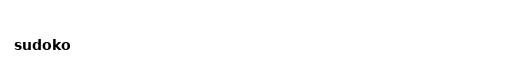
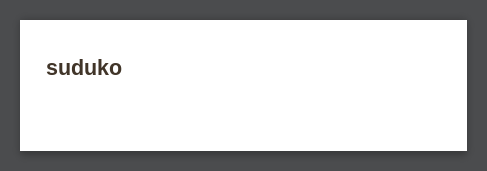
[14,39,71,50] sudoko -> [46,59,122,75] suduko

